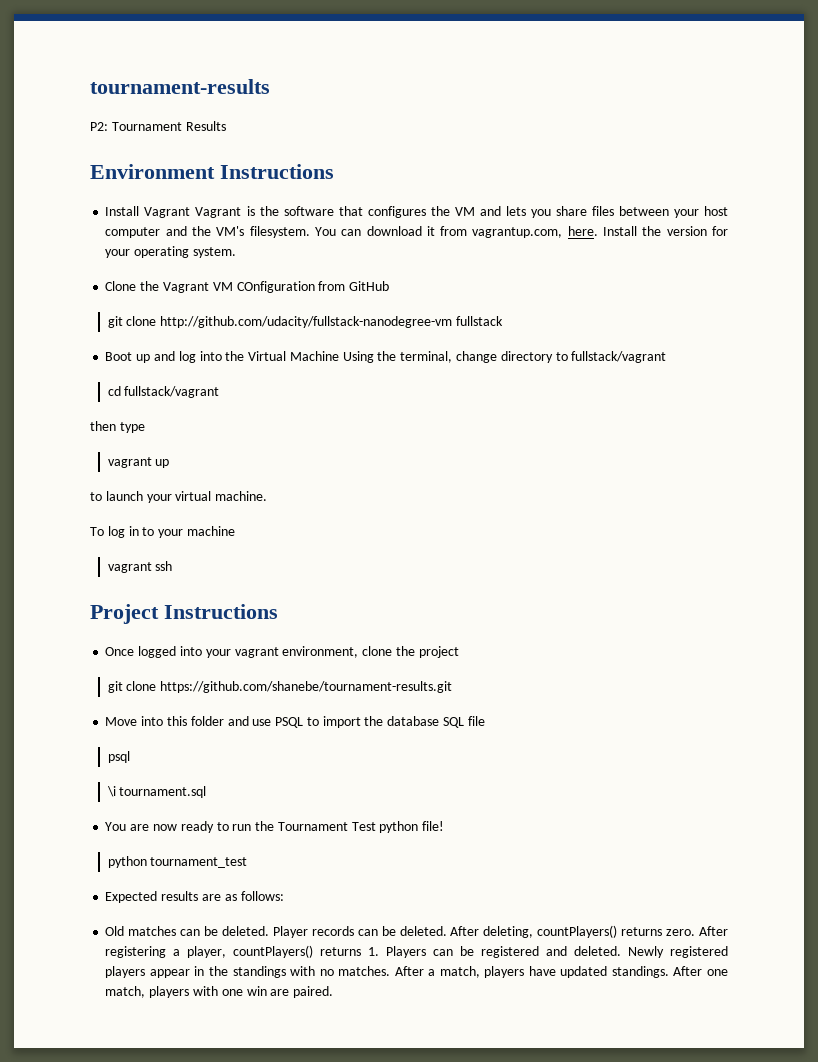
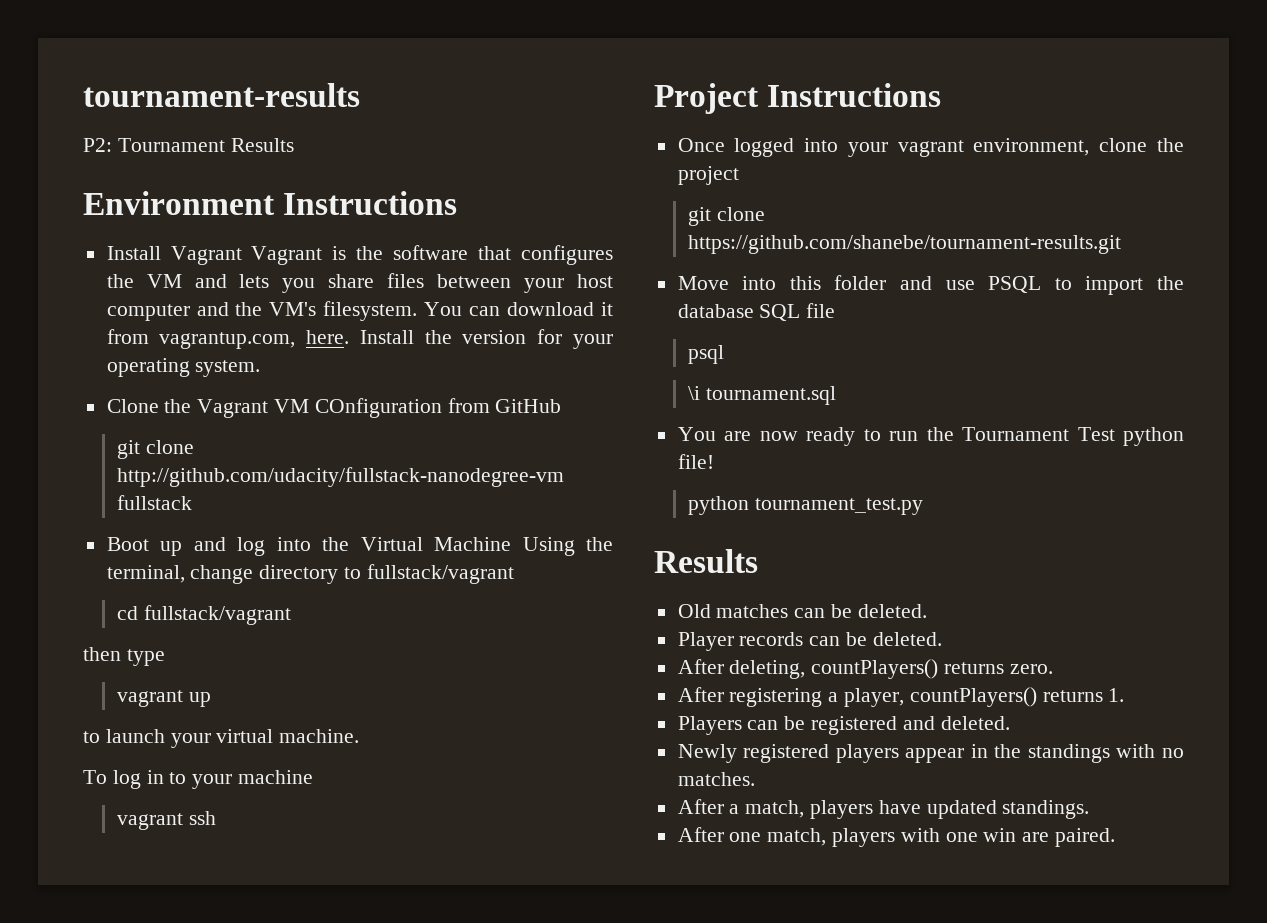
[150,857,248,868] [105,891,284,903] tournament_test // Expected results are as follows: -> [754,498,923,515] [654,549,758,573] tournament_test.py // Results
(270, 931) none -> (927, 611) //
(447, 931) none -> (942, 639) //
(696, 932) none -> (1053, 669) //
(380, 951) none -> (1125, 695) //
(622, 951) none -> (1010, 723) //
(391, 971) none -> (755, 779) //
(669, 972) none -> (1090, 809) //

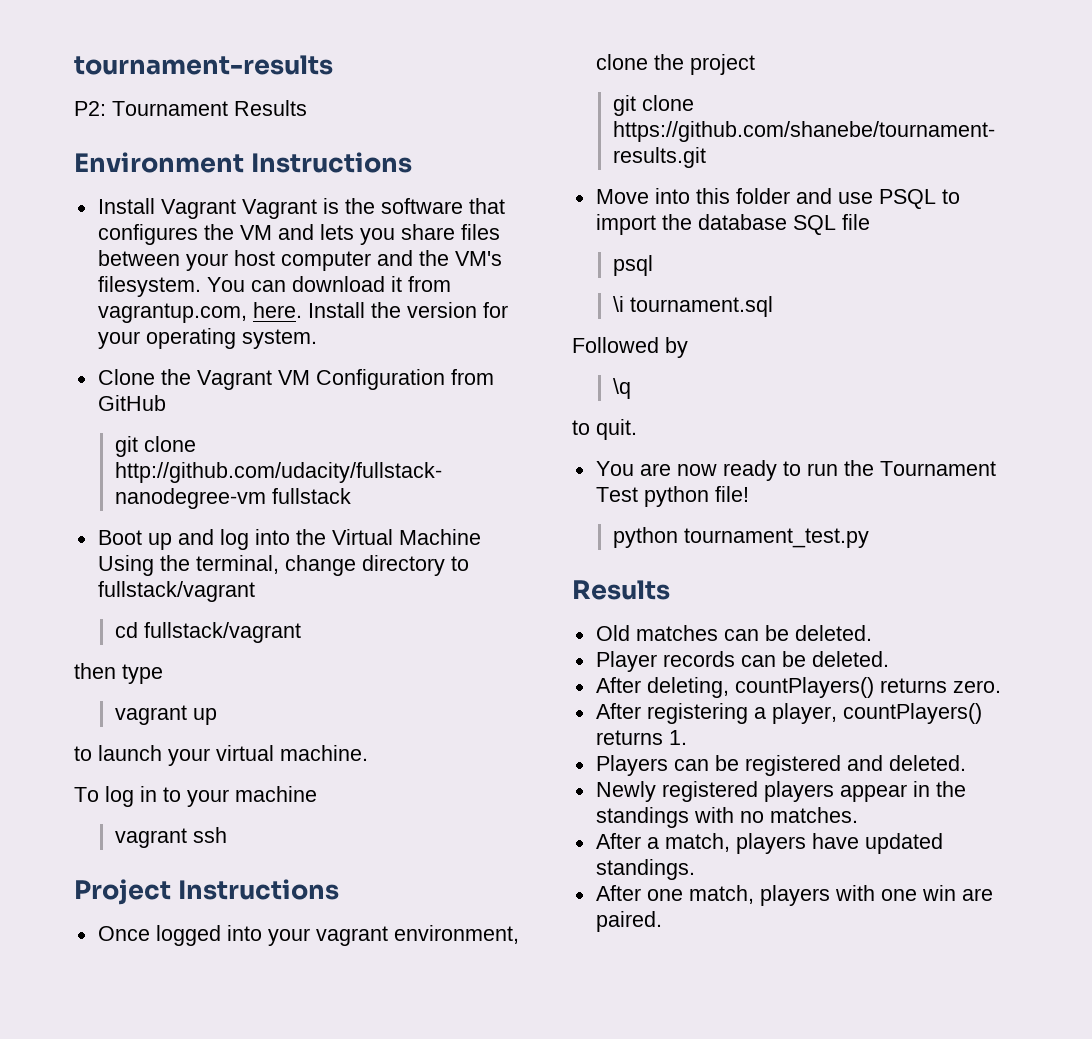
[314,398,442,418] COnfiguration -> [315,369,445,390] Configuration
(836, 395) none -> [572,337,688,358] [612,378,631,399] [572,419,637,440] // Followed by // \q // to quit.

